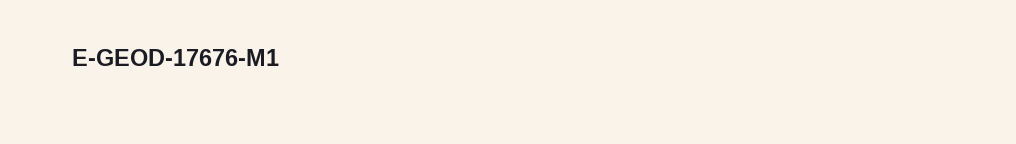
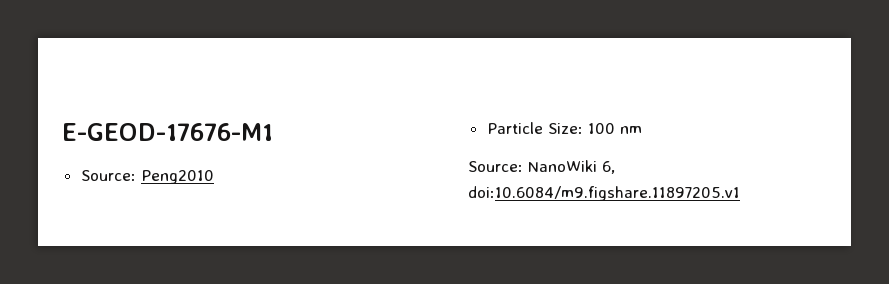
(279, 57) none -> [80,170,214,184] [486,122,642,134] [468,160,615,174] [468,186,740,201] // Source: Peng2010 // Particle Size: 100 nm // Source: NanoWiki 6, doi:10.6084/m9.figshare.11897205.v1

